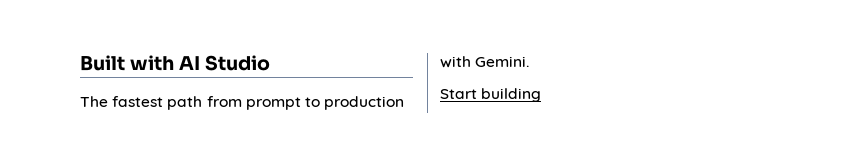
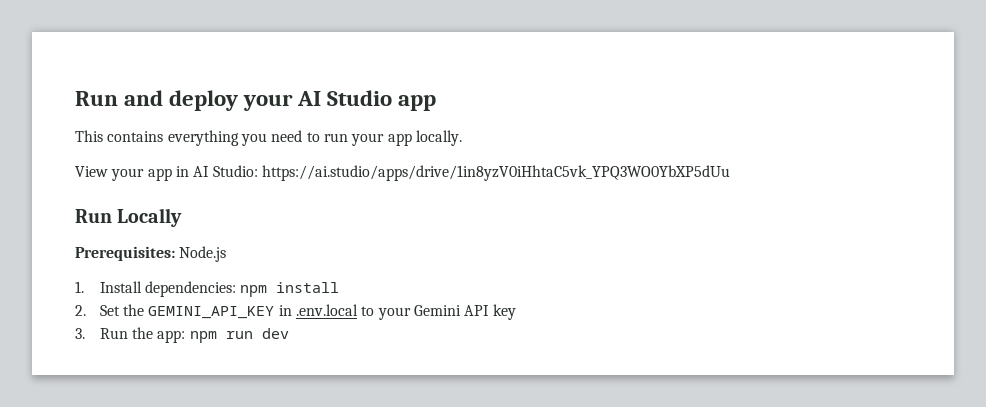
[80,55,271,71] [80,96,405,110] [440,56,530,68] [440,88,542,102] Built with AI Studio // The fastest path from prompt to production with Gemini. // Start building -> [75,90,437,111] [75,130,462,146] [75,165,730,181] [75,208,183,227] [75,246,227,262] [75,281,340,297] [75,304,516,320] [75,327,289,343] Run and deploy your AI Studio app // This contains everything you need to run your app locally. // View your app in AI Studio: https://ai.studio/apps/drive/1in8yzV0iHhtaC5vk_YPQ3WO0YbXP5dUu // Run Locally // Prerequisites: Node.js // 1. Install dependencies: npm install // 2. Set the GEMINI_API_KEY in .env.local to your Gemini API key // 3. Run the app: npm run dev

